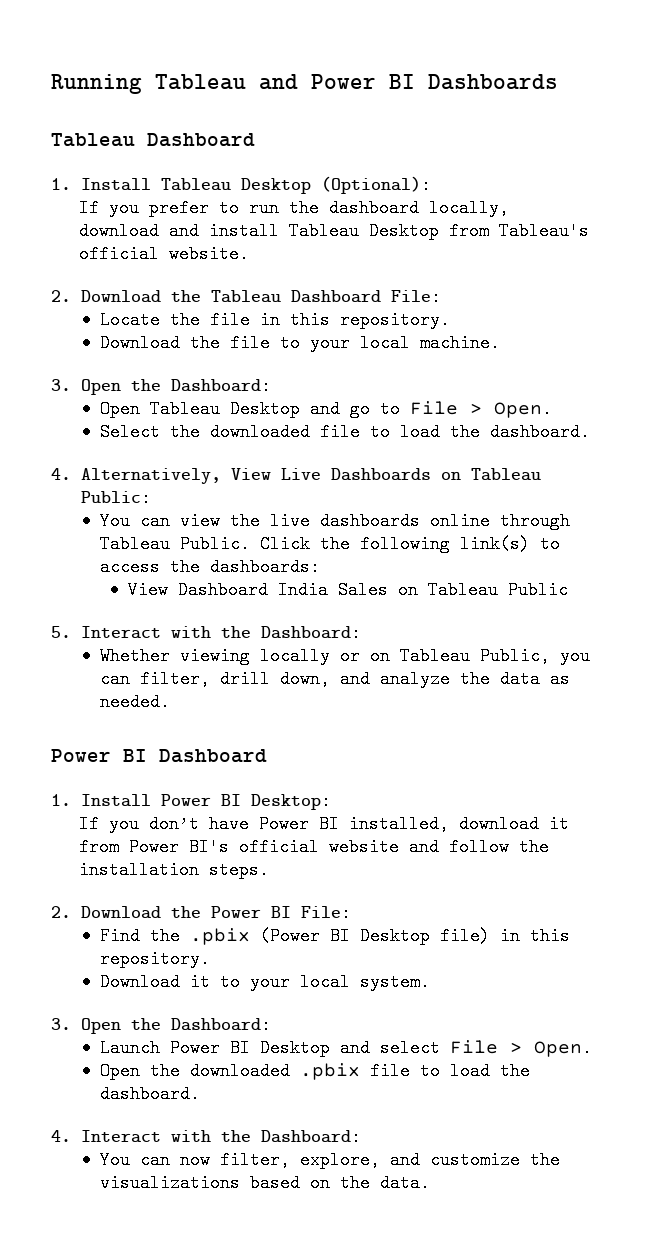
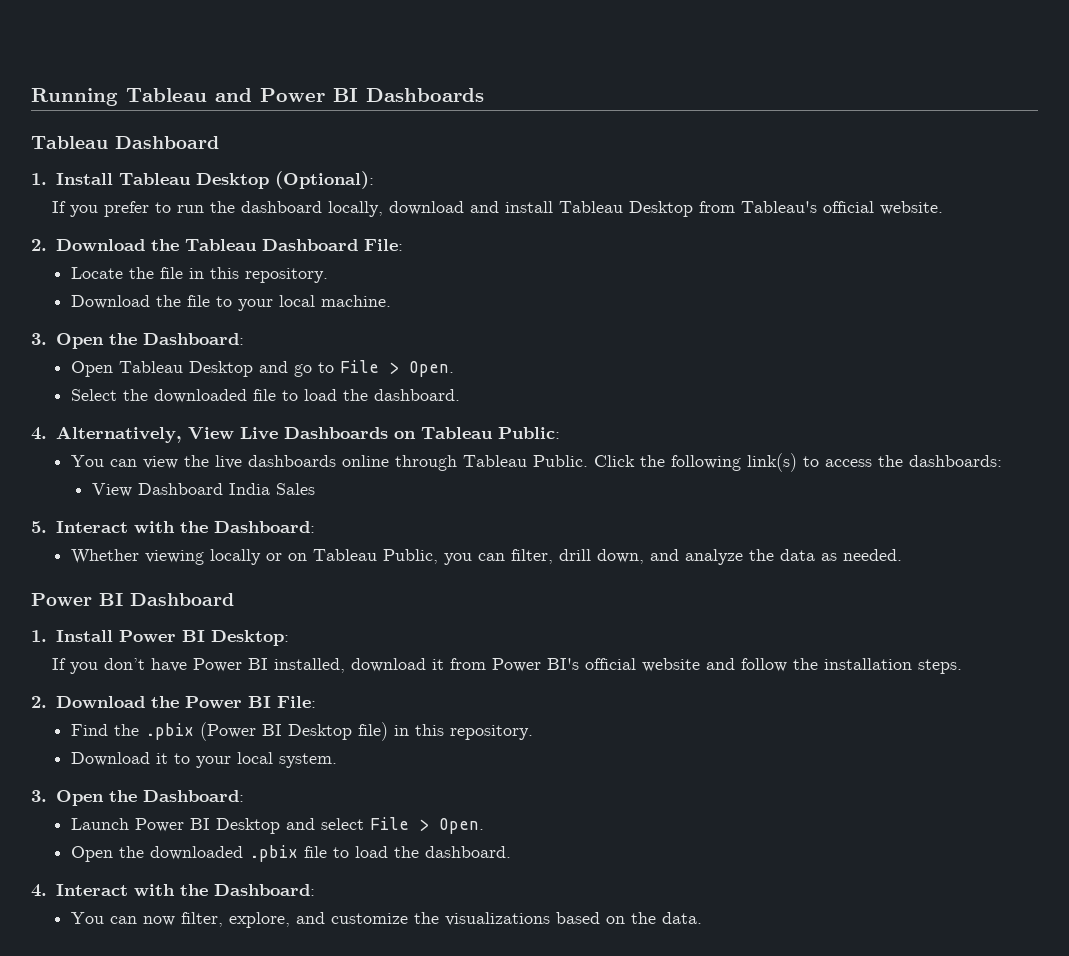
[397,581,568,599] on Tableau Public -> (316, 489) none

